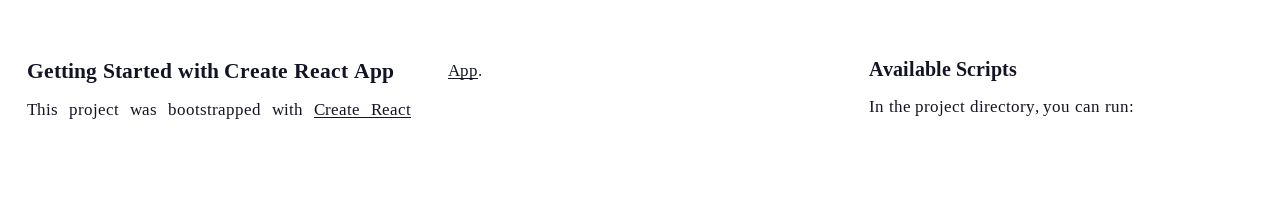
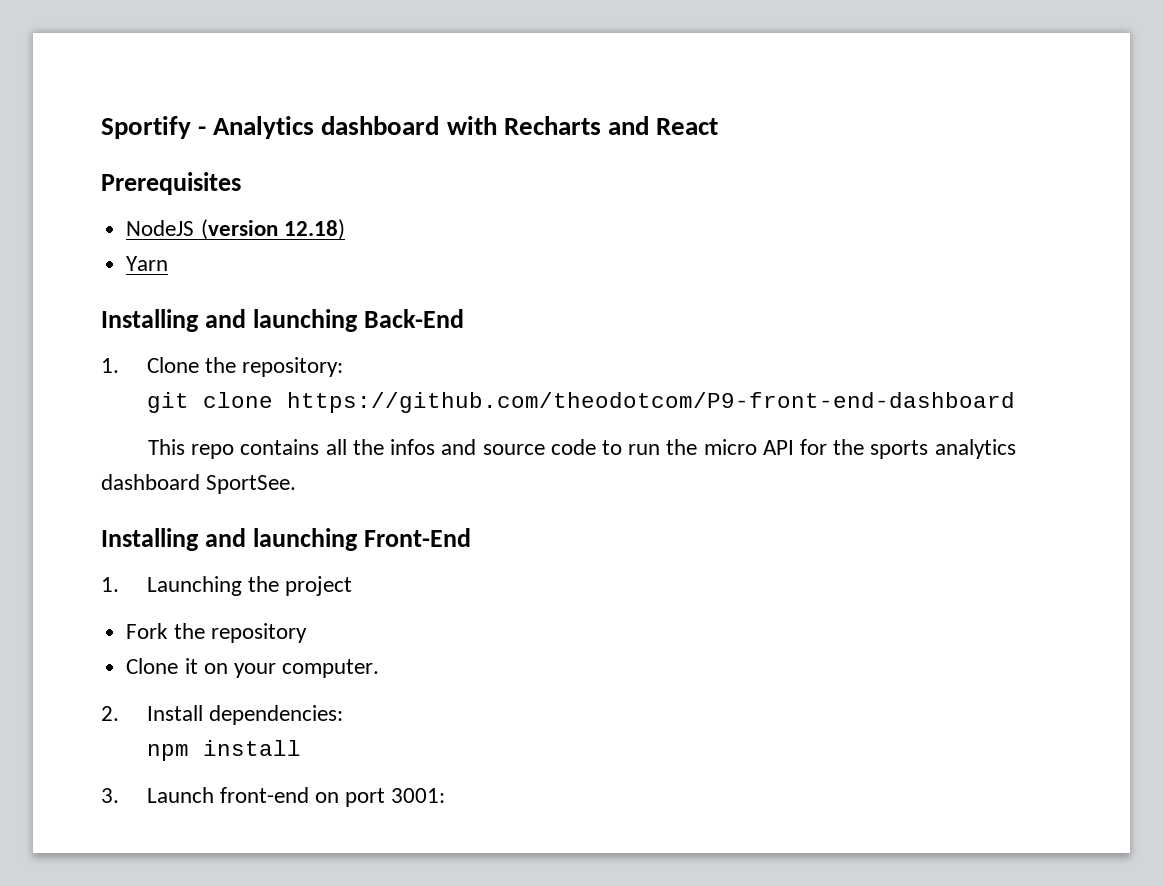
[27,63,395,83] [27,103,411,119] [448,65,482,80] [869,61,1018,81] [869,100,1134,116] Getting Started with Create React App // This project was bootstrapped with Create React App. // Available Scripts // In the project directory, you can run: -> [101,116,719,139] [101,172,241,195] [126,219,345,240] [126,256,169,271] [101,309,464,332] [101,357,344,377] [146,392,1015,413] [148,439,1016,459] [101,474,297,494] [101,528,471,551] [101,576,353,596] [126,623,307,643] [126,658,380,678] [101,705,343,725] [146,740,301,761] [101,787,446,807] Sportify - Analytics dashboard with Recharts and React // Prerequisites // NodeJS (version 12.18) // Yarn // Installing and launching Back-End // 1. Clone the repository: // git clone https://github.com/theodotcom/P9-front-end-dashboard // This repo contains all the infos and source code to run the micro API for the sports analytics dashboard SportSee. // Installing and launching Front-End // 1. Launching the project // Fork the repository // Clone it on your computer. // 2. Install dependencies: // npm install // 3. Launch front-end on port 3001:

